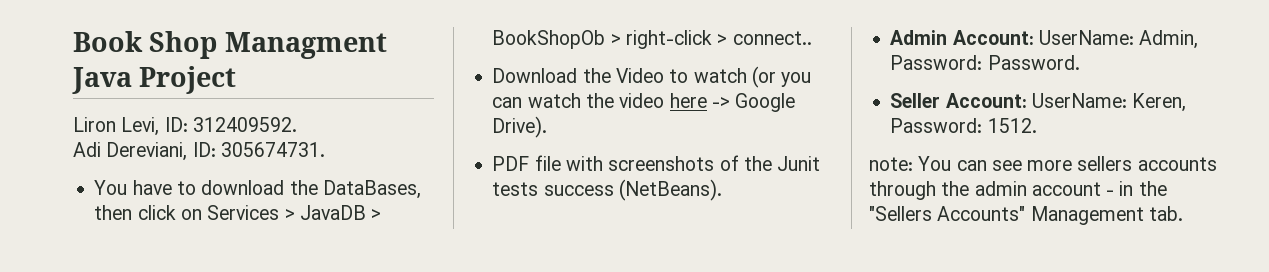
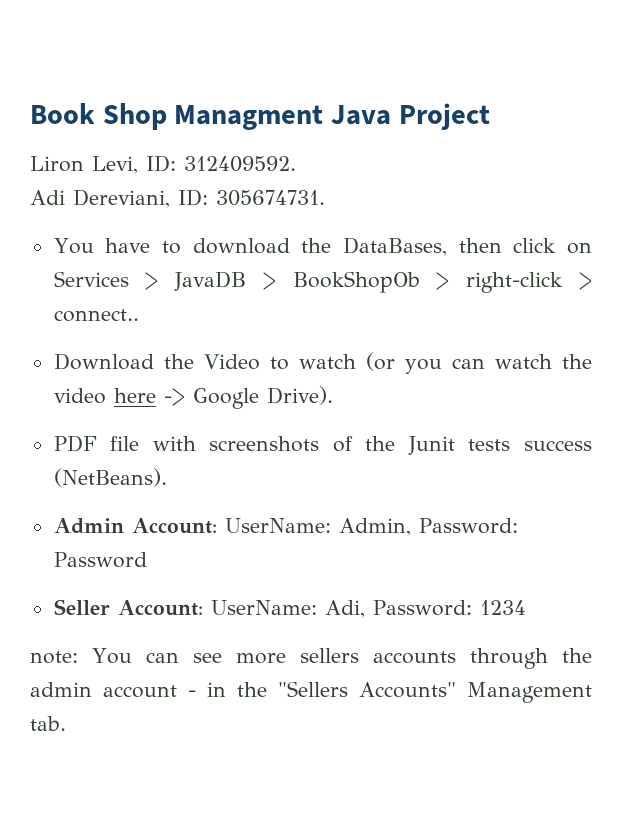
[987,55,1080,70] Password. -> [53,552,147,568] Password
[1132,93,1187,112] [890,118,1037,133] Keren, Password: 1512. -> [324,600,526,618] Adi, Password: 1234

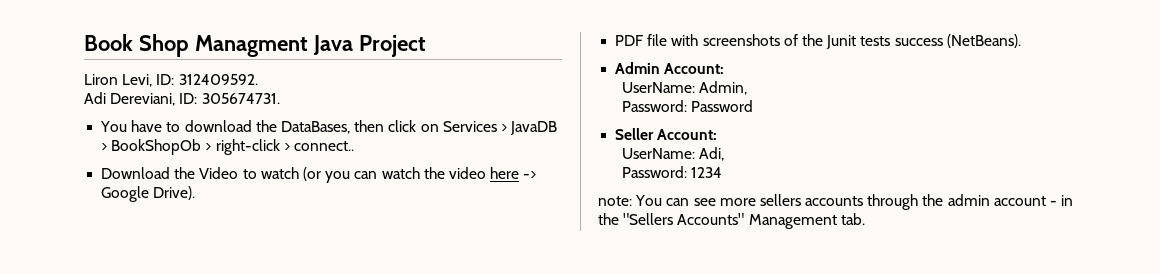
(217, 526) none -> (725, 68) //
(411, 527) none -> (748, 88) //
(203, 608) none -> (718, 134) //
(365, 609) none -> (725, 154) //

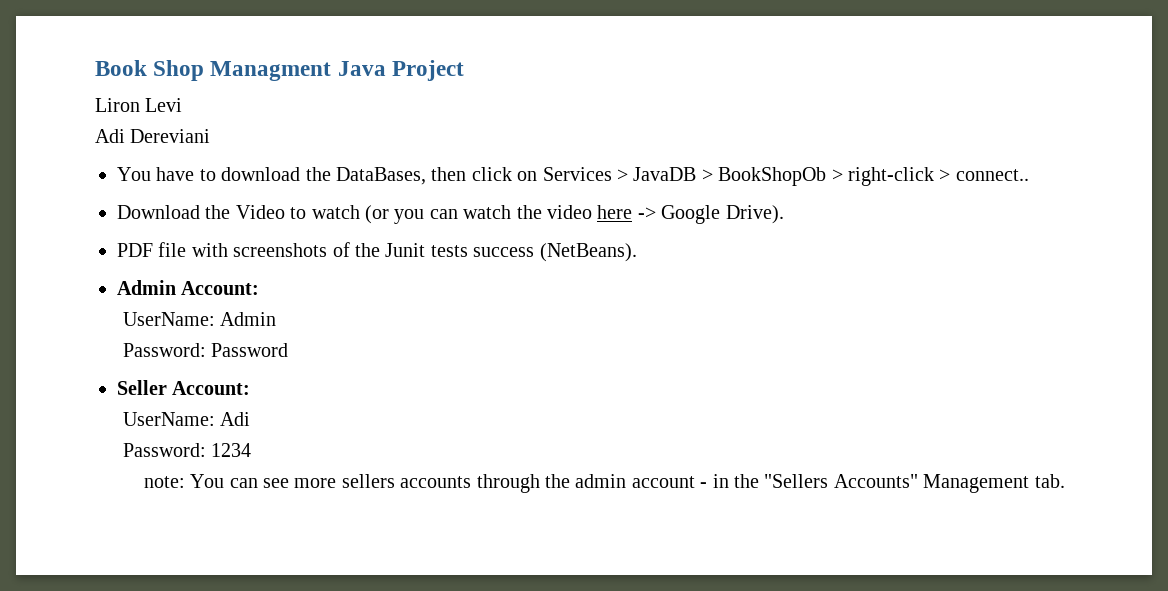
[122,74,258,87] [84,92,280,106] Levi, ID: 312409592. // Adi Dereviani, ID: 305674731. -> [145,98,183,112] [95,129,211,143] Levi // Adi Dereviani
[699,81,748,95] Admin, -> [220,312,277,326] Admin
[699,147,725,161] Adi, -> [220,412,251,426] Adi

